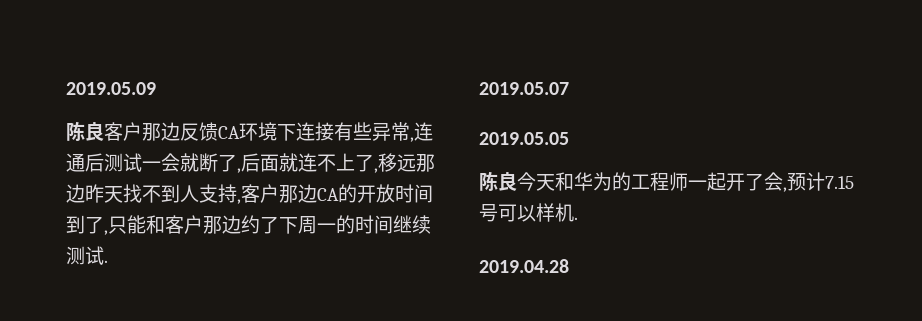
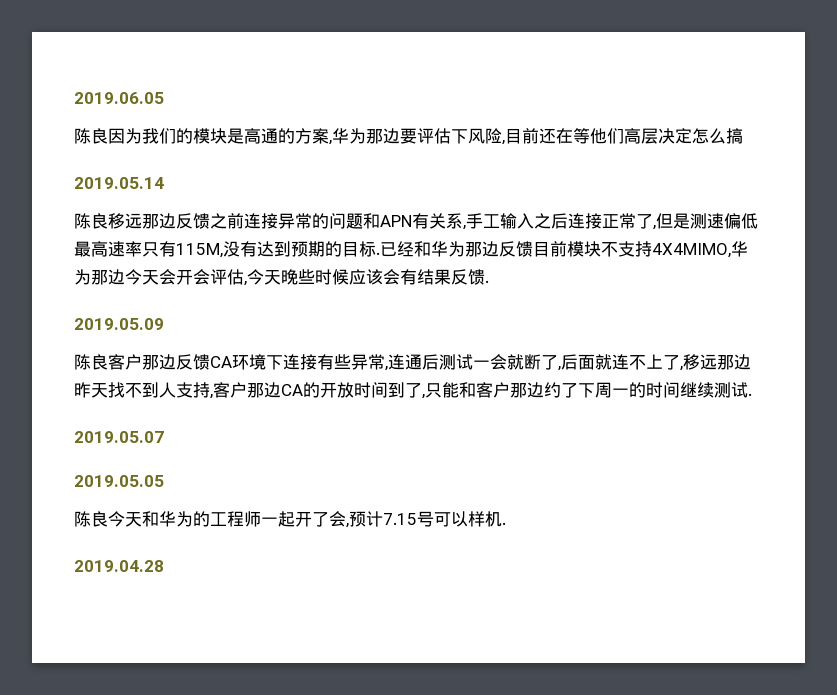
(66, 88) none -> [74,92,164,104] [74,128,743,145] [74,177,164,189] [74,213,758,230] [74,241,748,258] [74,269,489,286] 2019.06.05 // 陈良因为我们的模块是高通的方案,华为那边要评估下风险,目前还在等他们高层决定怎么搞 // 2019.05.14 // 陈良移远那边反馈之前连接异常的问题和APN有关系,手工输入之后连接正常了,但是测速偏低最高速率只有115M,没有达到预期的目标.已经和华为那边反馈目前模块不支持4X4MIMO,华为那边今天会开会评估,今天晚些时候应该会有结果反馈. //

